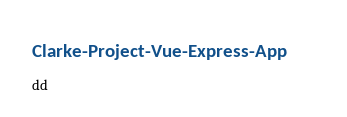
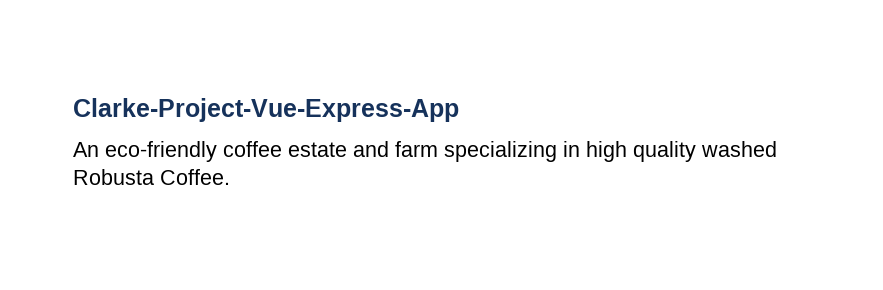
[32,79,48,90] dd -> [73,141,777,162] [73,169,230,185] An eco-friendly coffee estate and farm specializing in high quality washed Robusta Coffee.

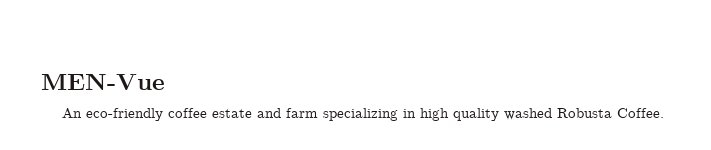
[73,98,459,122] Clarke-Project-Vue-Express-App -> [41,73,165,90] MEN-Vue

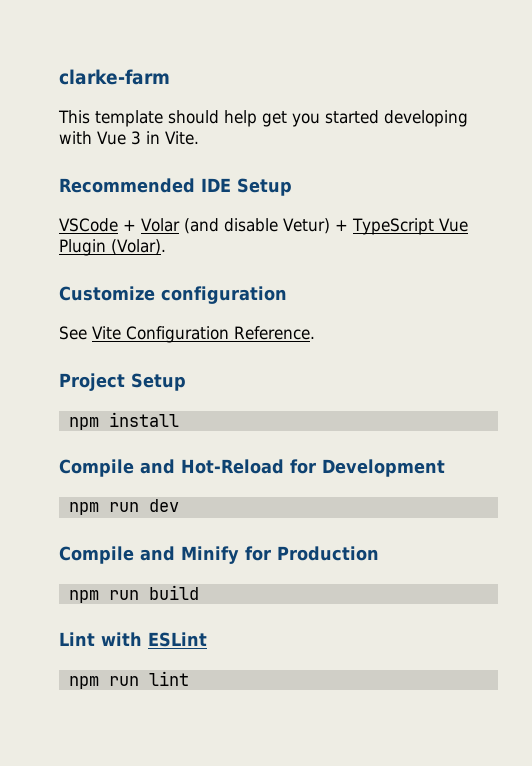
[41,73,165,90] [61,108,664,121] MEN-Vue // An eco-friendly coffee estate and farm specializing in high quality washed Robusta Coffee. -> [59,69,170,85] [58,110,468,127] [59,131,199,145] [59,178,292,196] [59,218,468,235] [59,239,166,256] [59,286,287,304] [59,326,315,343] [59,373,186,391] [68,412,179,430] [59,459,445,477] [68,499,179,515] [59,546,379,564] [68,585,199,603] [59,632,207,647] [68,671,189,689] clarke-farm // This template should help get you started developing with Vue 3 in Vite. // Recommended IDE Setup // VSCode + Volar (and disable Vetur) + TypeScript Vue Plugin (Volar). // Customize configuration // See Vite Configuration Reference. // Project Setup // npm install // Compile and Hot-Reload for Development // npm run dev // Compile and Minify for Production // npm run build // Lint with ESLint // npm run lint

